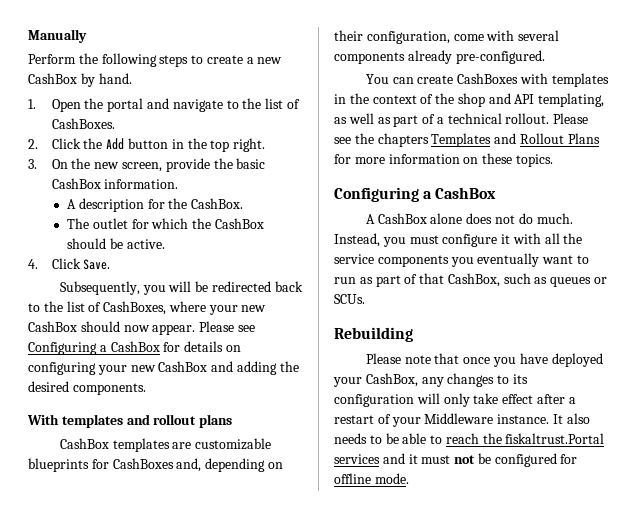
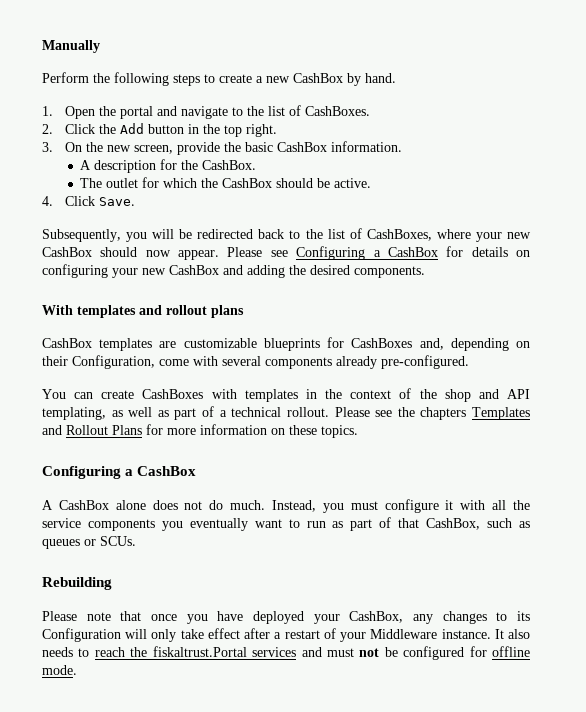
[366,31,450,44] configuration, -> [72,355,155,369] Configuration,
[334,394,414,407] configuration -> [42,628,121,642] Configuration
[385,433,443,444] be able to -> (90, 652) none
[408,454,418,464] it -> (322, 652) none

